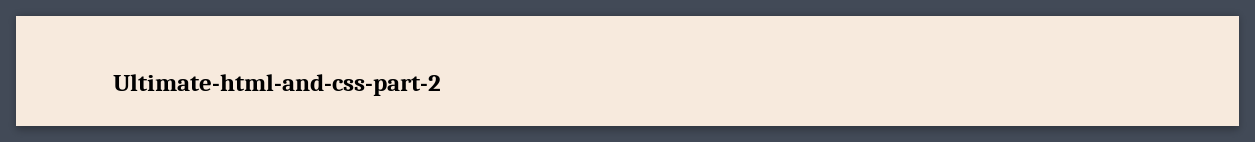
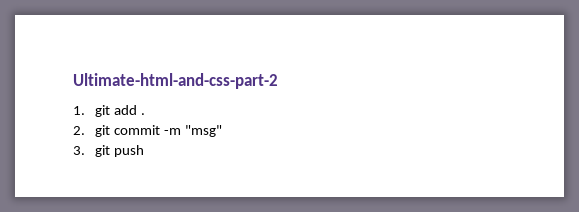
(441, 85) none -> [73,105,145,117] [73,125,222,137] [73,145,145,157] // 1. git add . // 2. git commit -m "msg" // 3. git push

